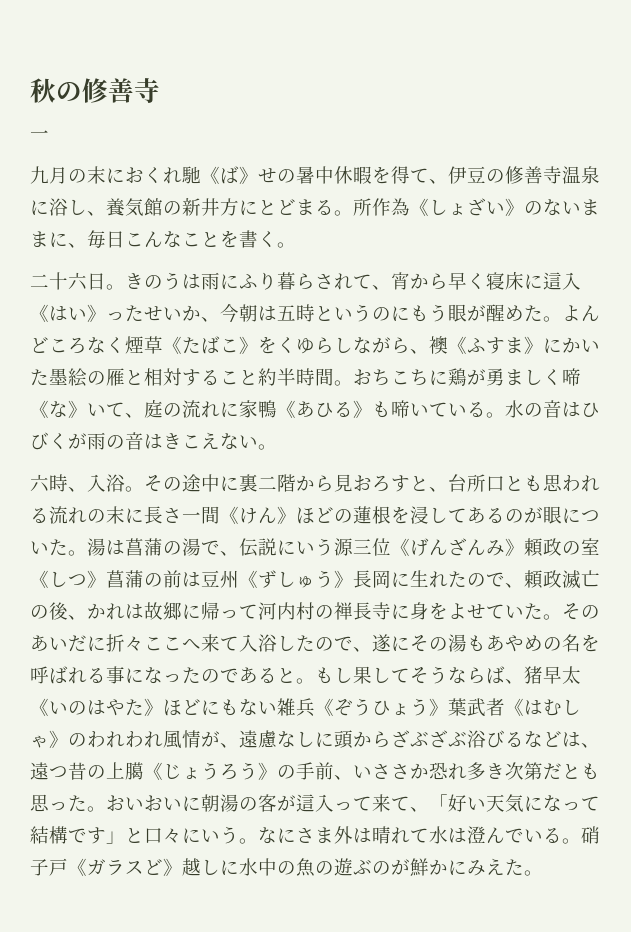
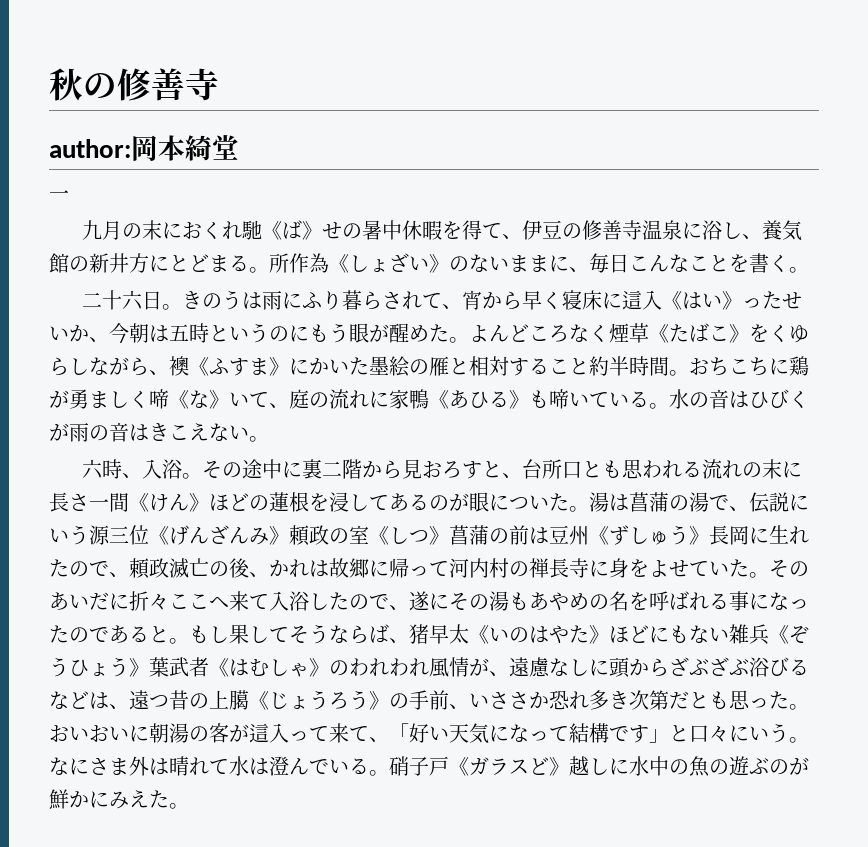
(160, 90) none -> [49,135,239,161] // author:岡本綺堂

